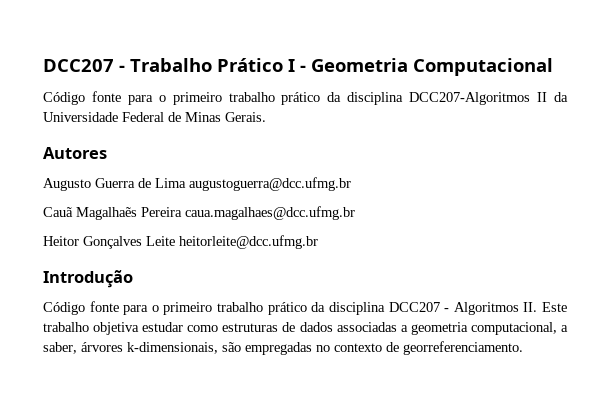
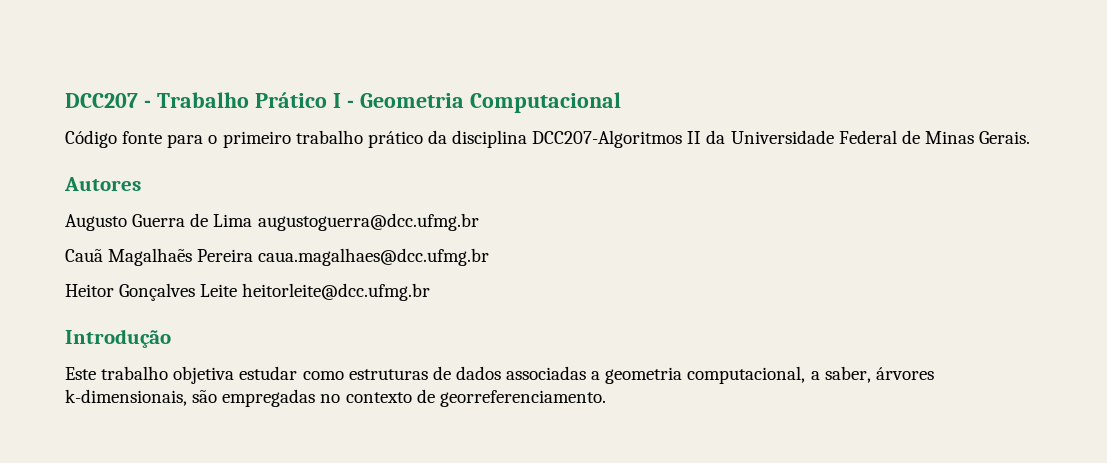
[43,301,538,315] Código fonte para o primeiro trabalho prático da disciplina DCC207 - Algoritmos II. -> (171, 338) none

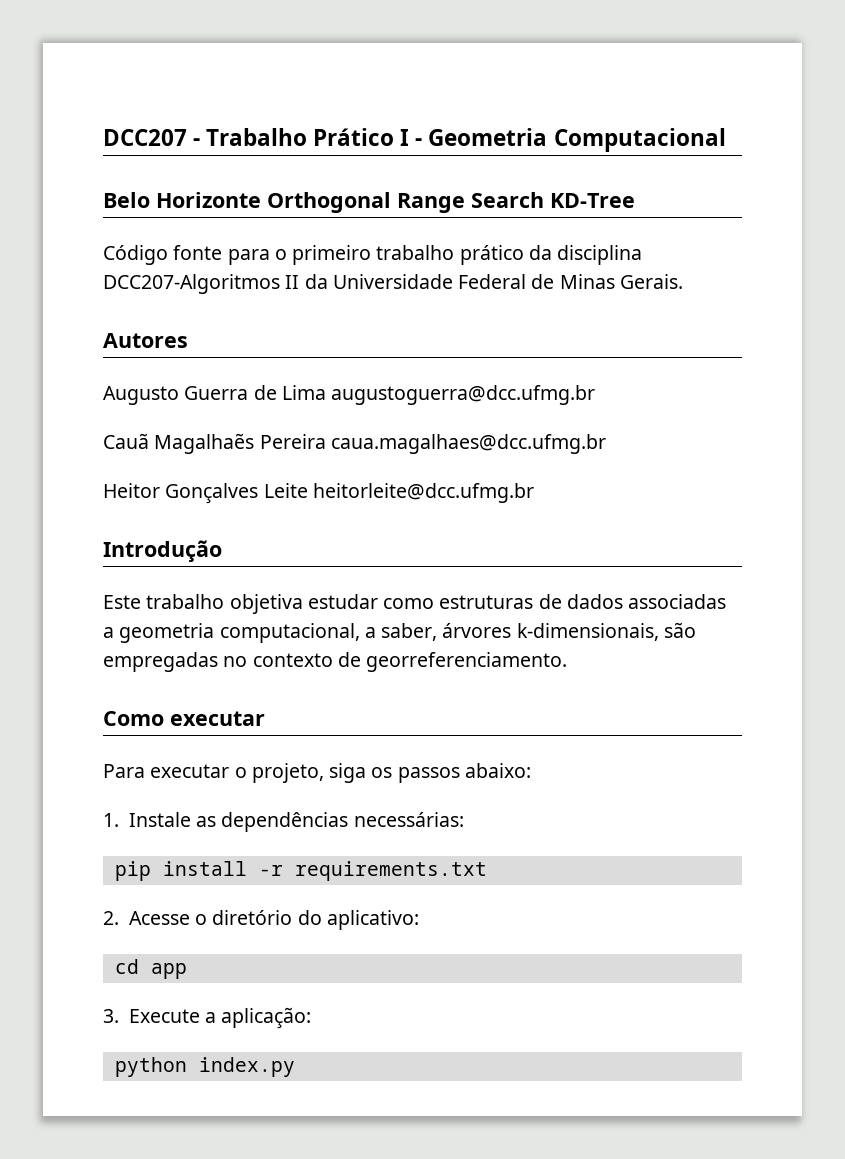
(621, 102) none -> [103,192,635,213] // Belo Horizonte Orthogonal Range Search KD-Tree
(606, 398) none -> [103,711,265,726] [103,763,531,783] [103,812,464,832] [114,861,487,881] [103,910,419,930] [114,959,187,979] [103,1007,312,1029] [114,1057,295,1077] // Como executar // Para executar o projeto, siga os passos abaixo: // 1. Instale as dependências necessárias: // pip install -r requirements.txt // 2. Acesse o diretório do aplicativo: // cd app // 3. Execute a aplicação: // python index.py

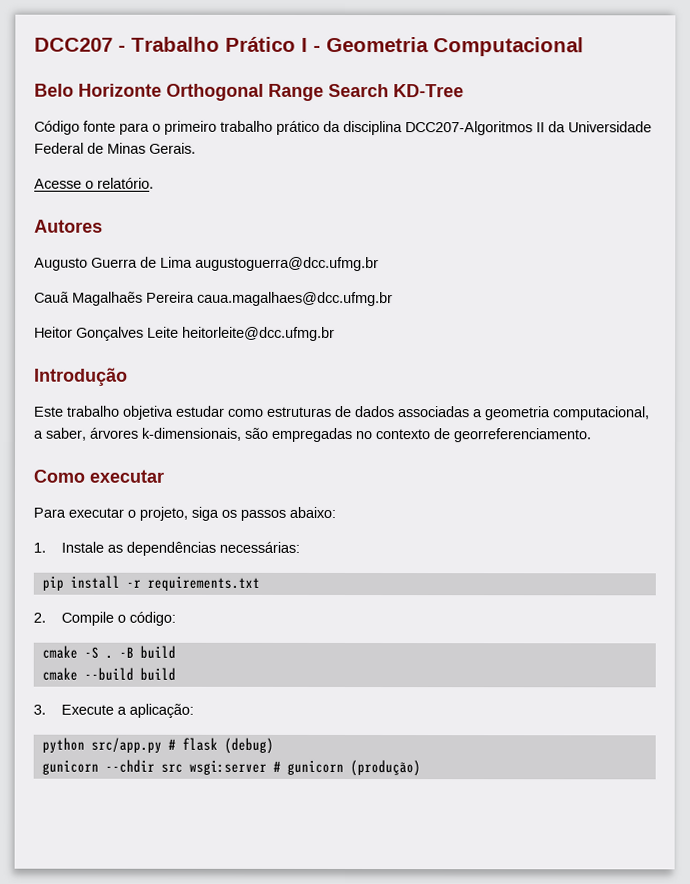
(683, 281) none -> [34,177,154,189] // Acesse o relatório.
[128,910,419,930] [114,959,187,979] Acesse o diretório do aplicativo: // cd app -> [61,611,177,626] [41,645,176,659] [41,667,176,681] Compile o código: // cmake -S . -B build // cmake --build build
[198,1057,295,1077] index.py -> [90,737,274,754] [41,759,421,777] src/app.py # flask (debug) // gunicorn --chdir src wsgi:server # gunicorn (produção)

